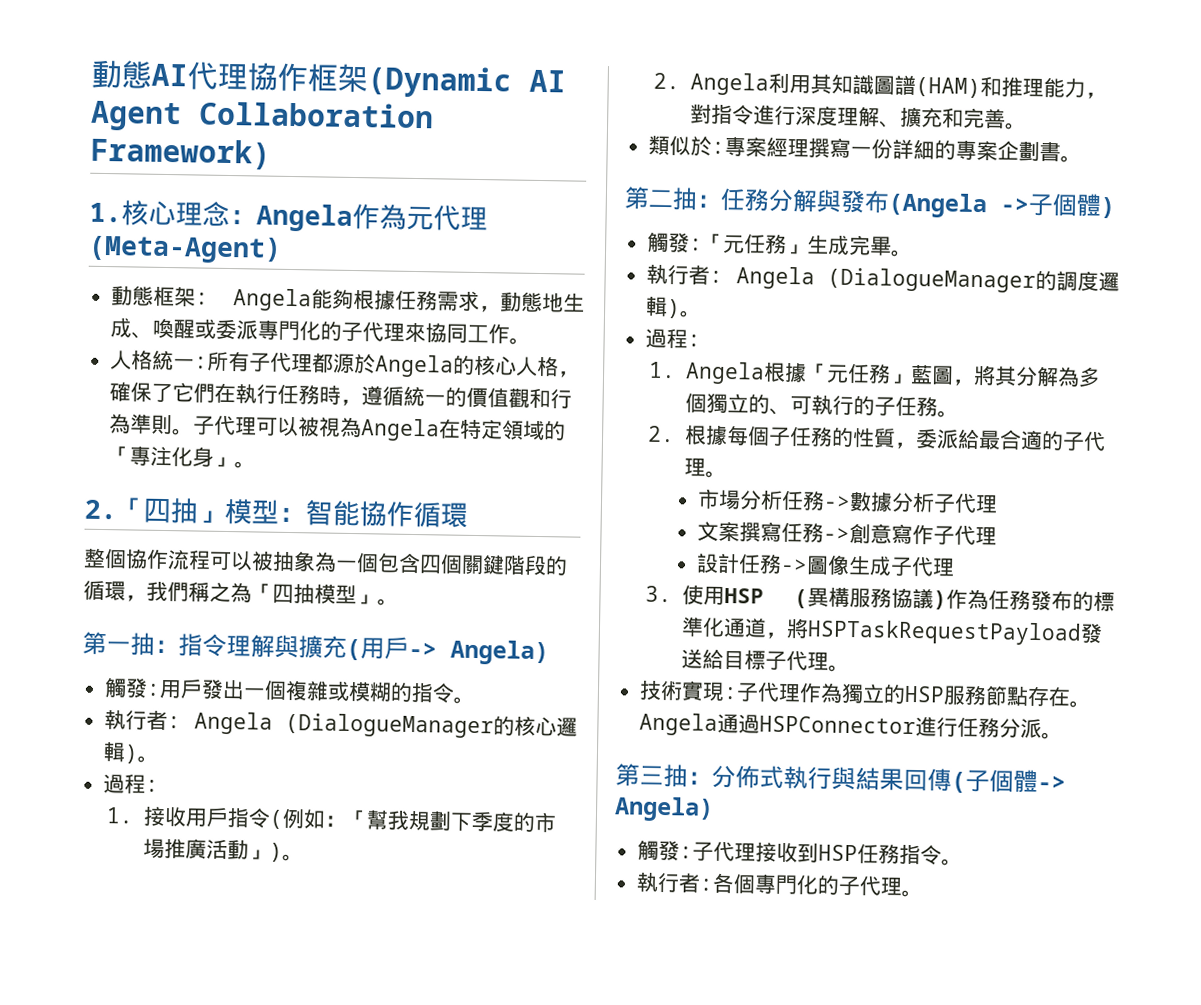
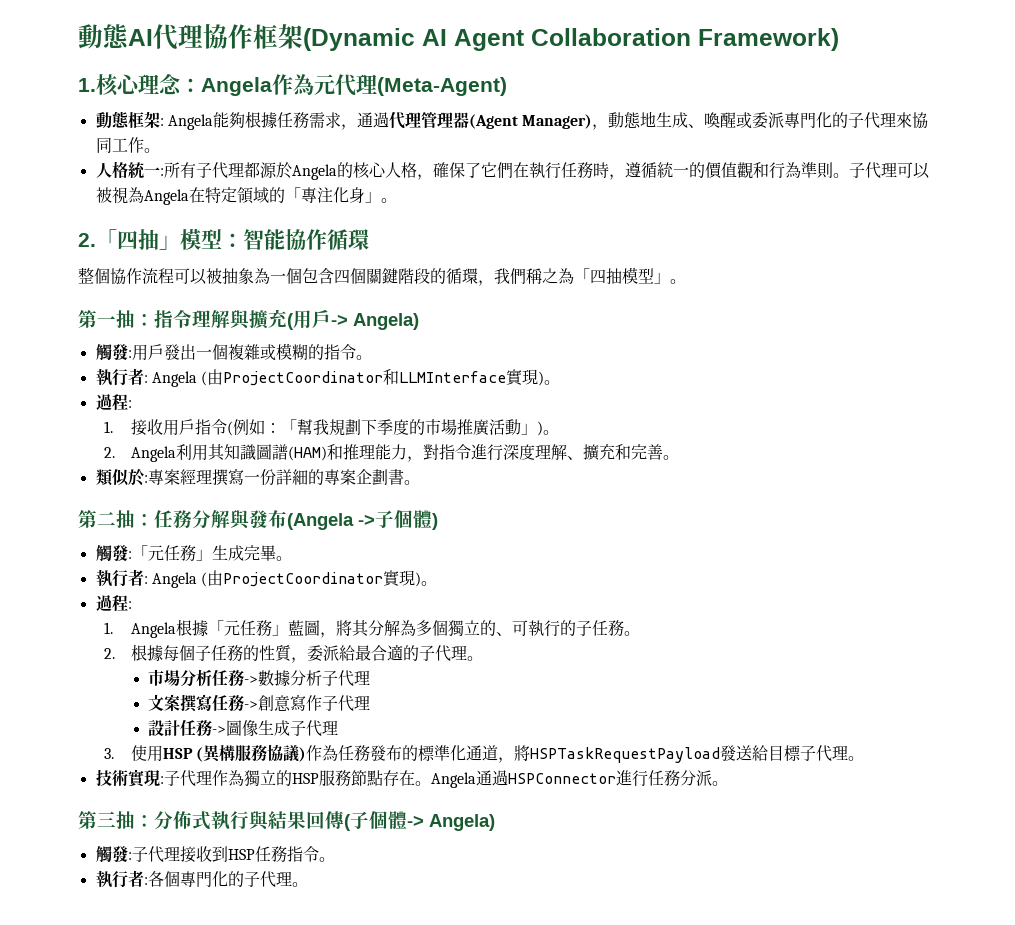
(501, 309) none -> [356,111,609,130] 通過代理管理器(Agent Manager)，
[285,712,578,739] [103,742,127,763] (DialogueManager的核心邏輯 -> [201,369,539,386] (由ProjectCoordinator和LLMInterface實現
[827,267,1120,293] [645,296,669,318] (DialogueManager的調度邏輯 -> [201,570,416,587] (由ProjectCoordinator實現

